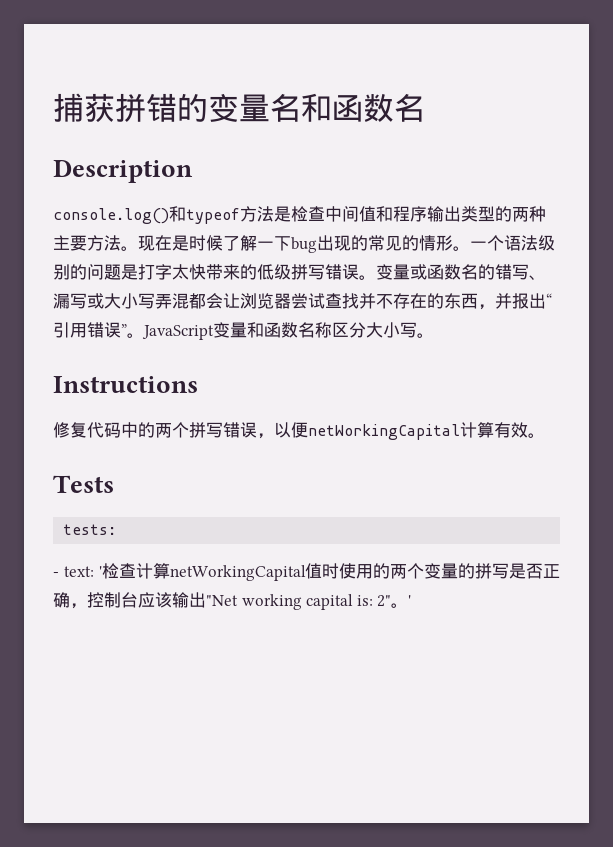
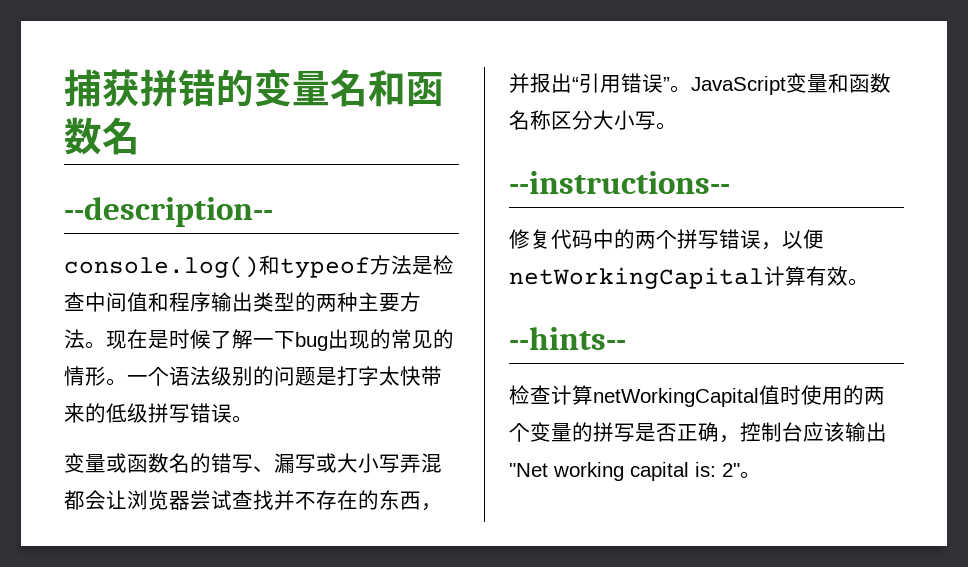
[53,159,193,183] Description -> [64,197,273,227] --description--
(376, 277) none -> (253, 419) //
[53,376,198,393] Instructions -> [509,171,730,194] --instructions--
[53,475,114,493] [63,524,117,535] [53,566,102,577] Tests // tests: // - text: ' -> [509,327,626,350] --hints-- //
[408,595,412,606] ' -> (761, 475) none

